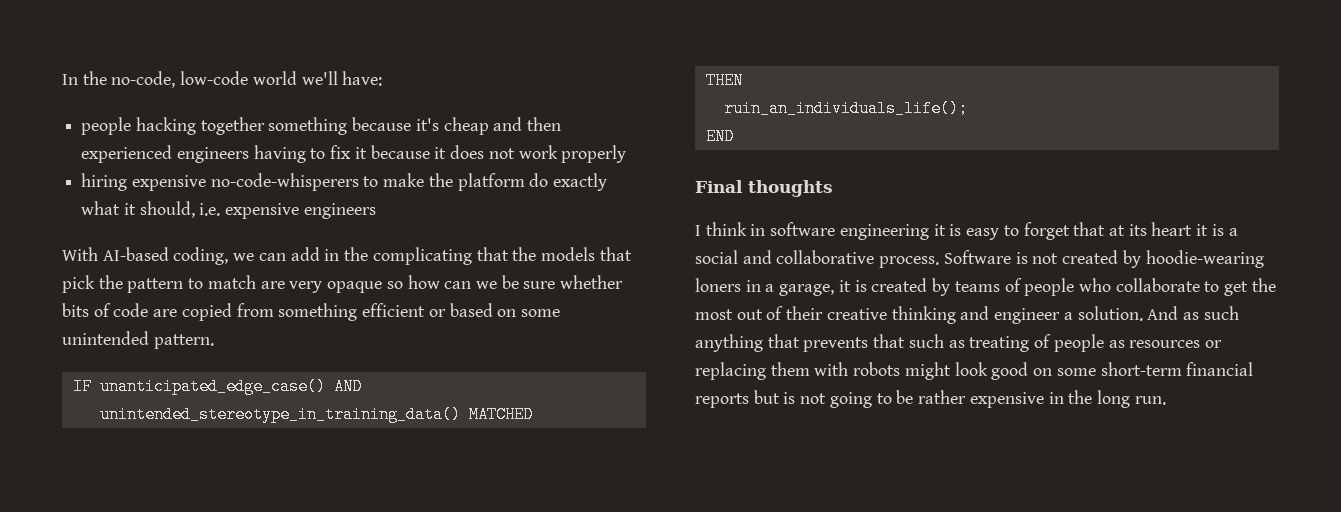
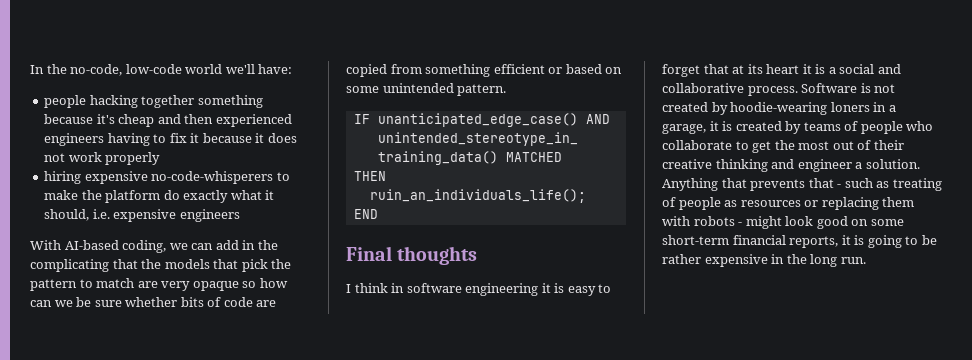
[1147,306,1239,320] [695,334,763,352] And as such anything -> [662,178,718,191] Anything
(906, 341) none -> [837,184,842,188] -
(901, 369) none -> [738,222,743,226] -
[695,390,827,408] reports but is not -> [789,235,865,248] reports, it is

